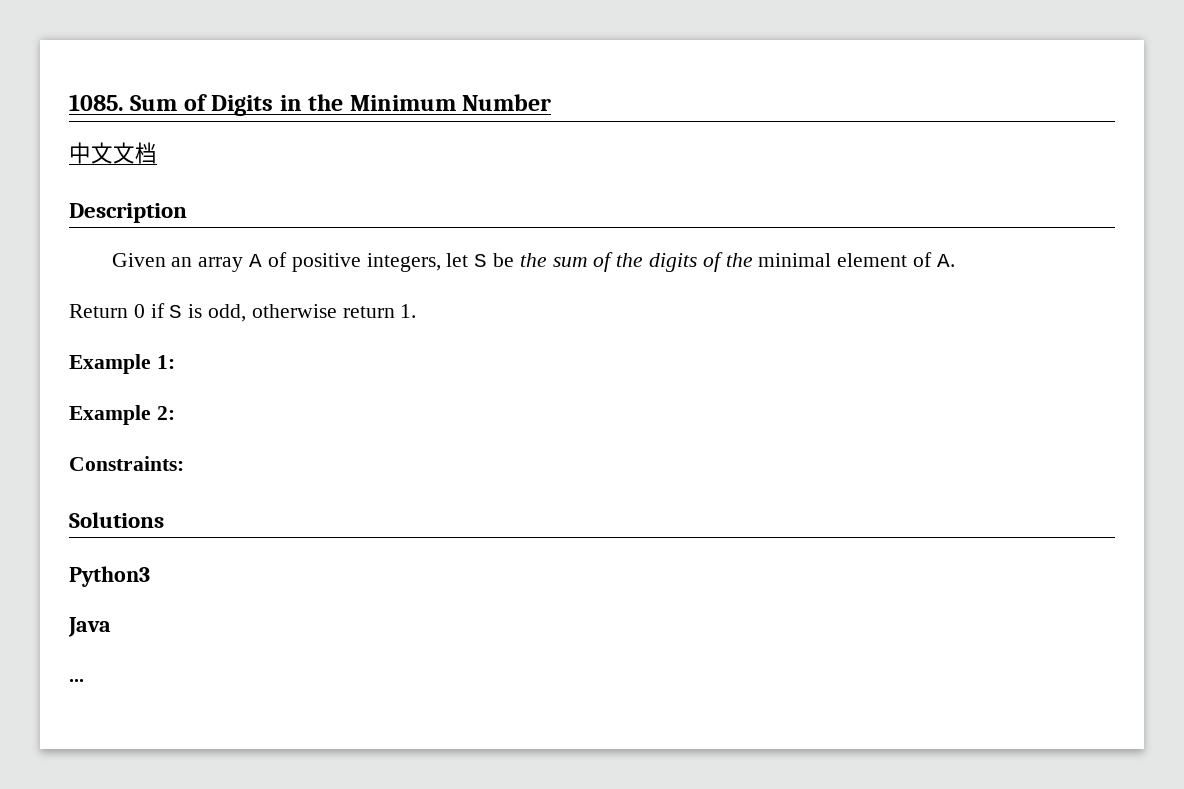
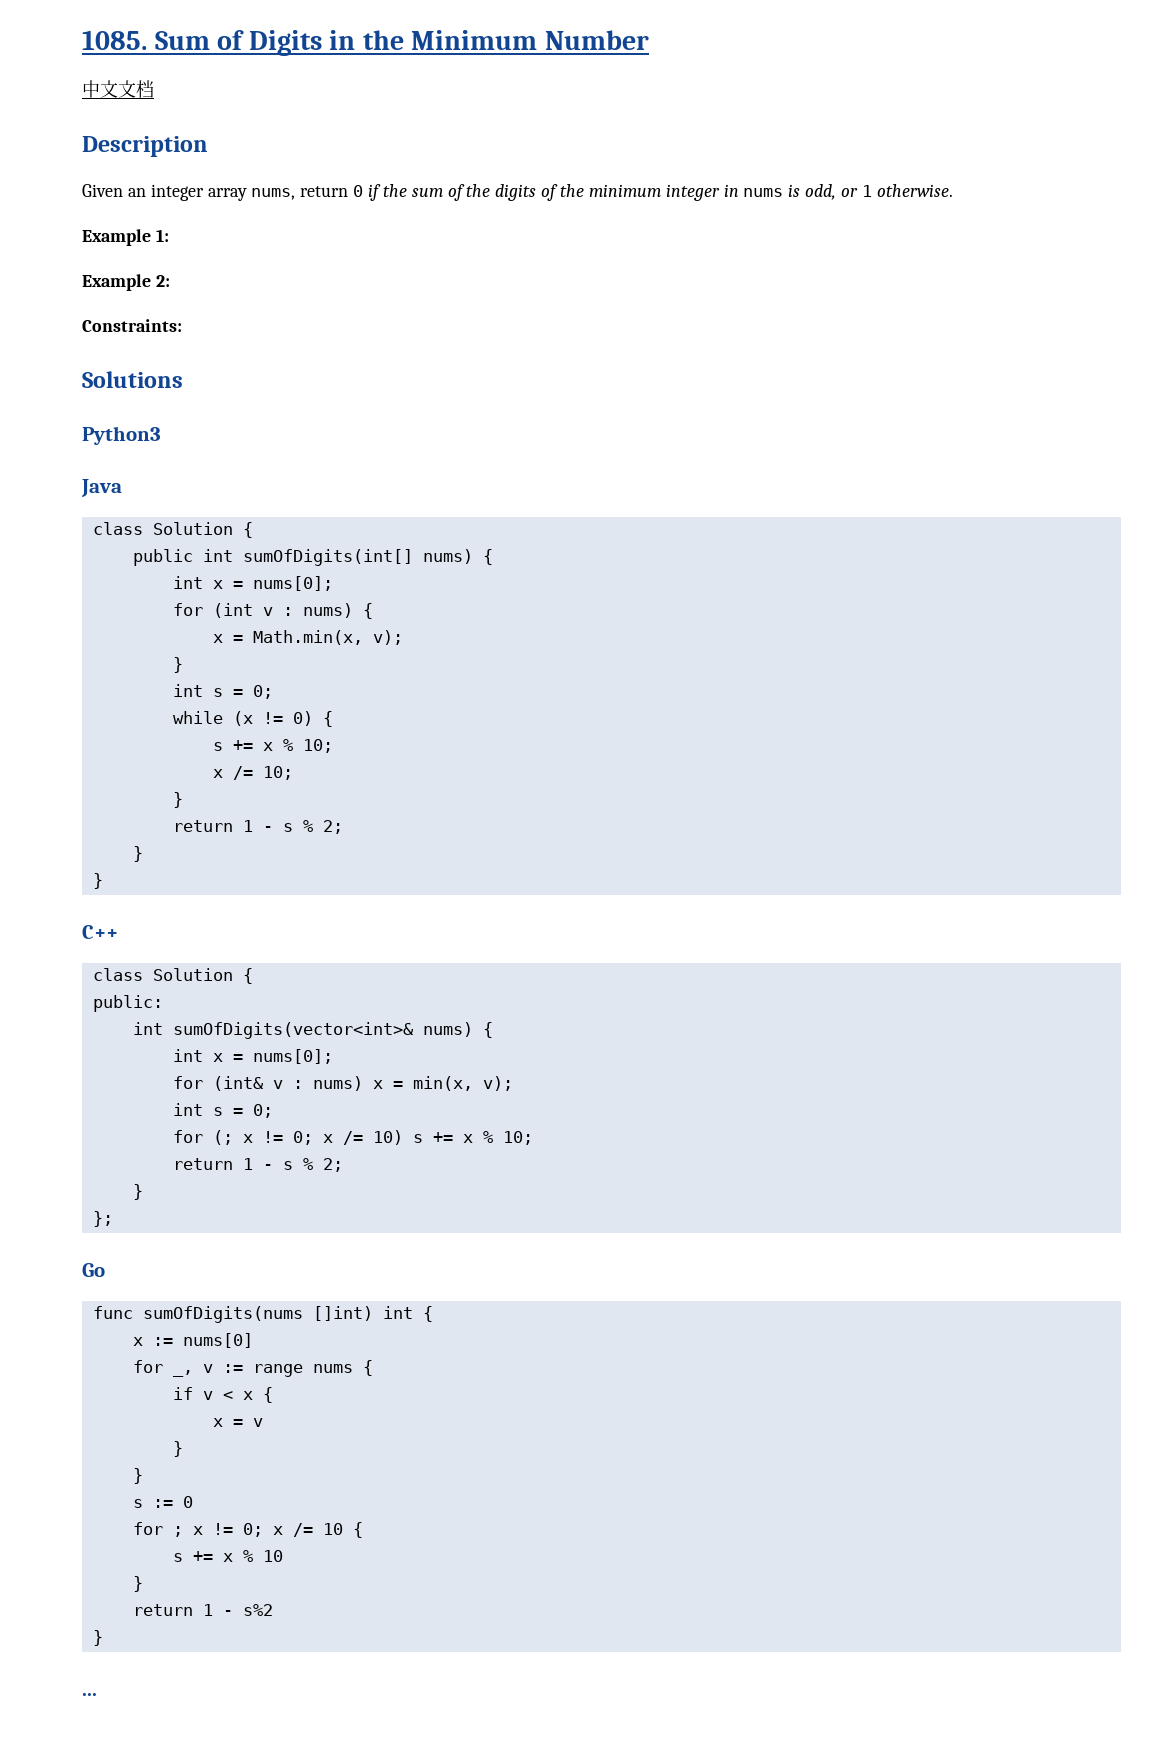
[198,252,514,272] array A of positive integers, let S be -> [150,184,382,201] integer array nums, return 0 if
[758,252,955,267] [69,303,417,322] minimal element of A. // Return 0 if S is odd, otherwise return 1. -> [588,184,953,201] minimum integer in nums is odd, or 1 otherwise.
(111, 627) none -> [92,522,253,538] [132,549,493,566] [172,576,333,591] [172,603,373,619] [212,630,403,645] [172,657,183,673] [172,684,273,699] [172,711,333,727] [212,739,333,753] [212,766,293,780] [172,792,183,808] [172,820,343,834] [132,846,143,862] [92,873,103,889] [82,925,118,939] [92,968,253,984] [92,995,163,1012] [132,1022,493,1039] [172,1049,333,1064] [172,1076,513,1091] [172,1103,273,1118] [172,1130,533,1145] [172,1158,343,1172] [132,1184,143,1200] [92,1211,113,1227] [82,1263,105,1277] [92,1306,433,1323] [132,1333,253,1348] [132,1360,373,1377] [172,1387,273,1403] [212,1418,263,1427] [172,1441,183,1457] [132,1468,143,1484] [132,1496,193,1508] [132,1522,363,1538] [172,1550,283,1562] [132,1576,143,1592] [132,1604,273,1616] [92,1630,103,1646] // class Solution { // public int sumOfDigits(int[] nums) { // int x = nums[0]; // for (int v : nums) { // x = Math.min(x, v); // } // int s = 0; // while (x != 0) { // s += x % 10; // x /= 10; // } // return 1 - s % 2; // } // } // C++ // class Solution { // public: // int sumOfDigits(vector<int>& nums) { // int x = nums[0]; // for (int& v : nums) x = min(x, v); // int s = 0; // for (; x != 0; x /= 10) s += x % 10; // return 1 - s % 2; // } // }; // Go // func sumOfDigits(nums []int) int { // x := nums[0] // for _, v := range nums { // if v < x { // x = v // } // } // s := 0 // for ; x != 0; x /= 10 { // s += x % 10 // } // return 1 - s%2 // }

